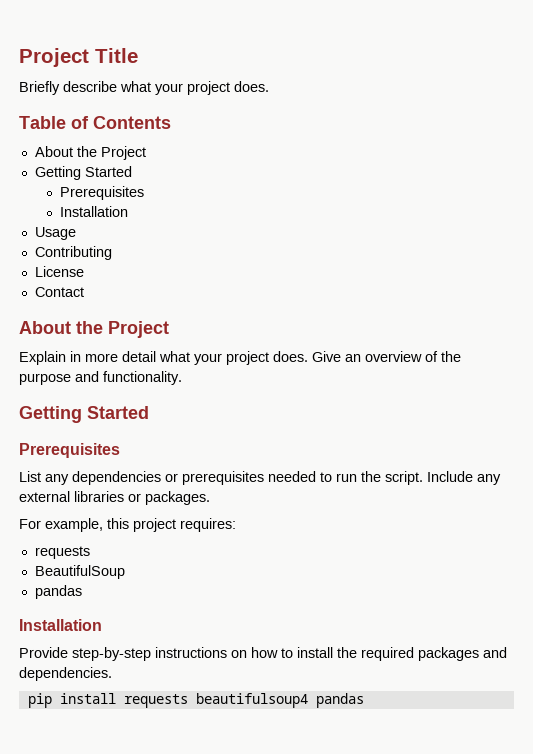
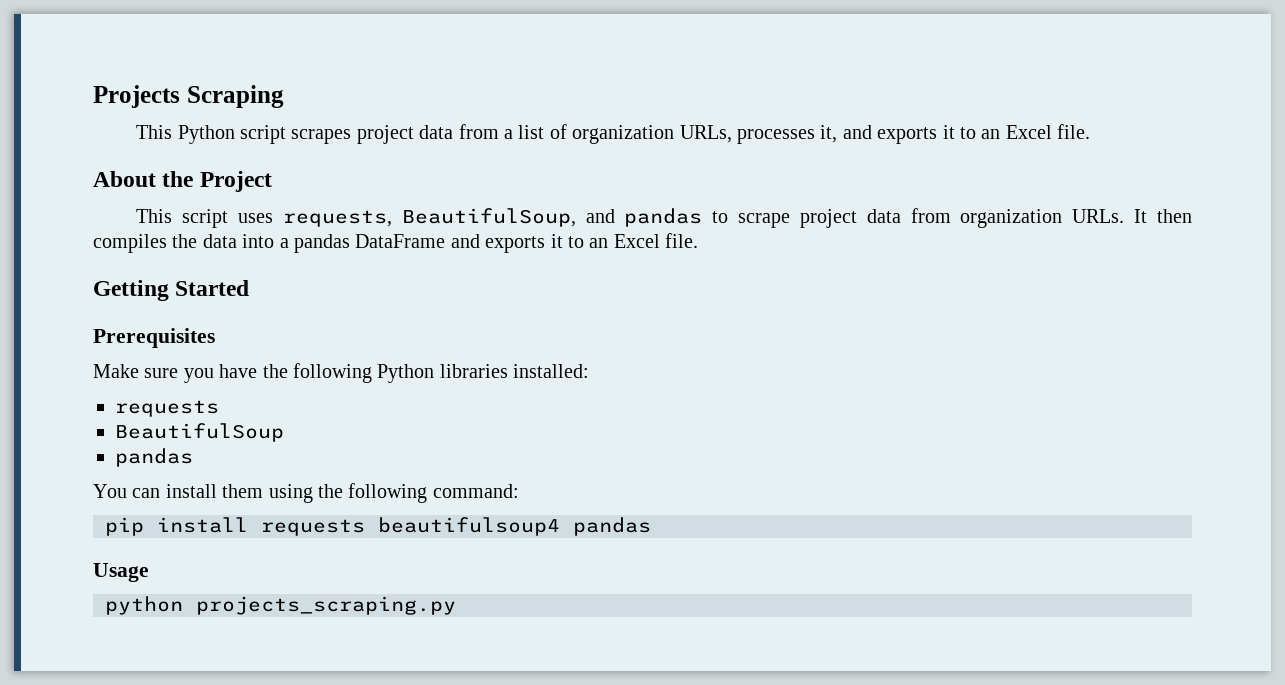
[19,48,138,67] [19,81,269,95] [19,116,171,129] [34,146,146,160] [34,166,132,180] [59,186,144,200] [59,206,128,217] [34,227,76,240] [34,246,112,260] [34,266,84,277] [34,287,84,297] [19,321,169,338] [19,351,461,365] [19,371,182,385] [19,406,149,423] [19,443,120,458] [19,471,501,485] [19,491,210,505] [19,518,236,532] [34,546,90,559] [34,565,125,579] [34,585,82,599] [19,619,102,631] [19,647,507,661] [19,667,112,681] Project Title // Briefly describe what your project does. // Table of Contents // About the Project // Getting Started // Prerequisites // Installation // Usage // Contributing // License // Contact // About the Project // Explain in more detail what your project does. Give an overview of the purpose and functionality. // Getting Started // Prerequisites // List any dependencies or prerequisites needed to run the script. Include any external libraries or packages. // For example, this project requires: // requests // BeautifulSoup // pandas // Installation // Provide step-by-step instructions on how to install the required packages and dependencies. -> [93,85,284,108] [136,124,1091,144] [93,171,272,192] [136,208,1193,228] [93,233,699,253] [93,280,250,301] [93,328,215,348] [93,363,590,383] [115,400,219,417] [115,423,284,442] [115,448,193,467] [93,483,519,503] Projects Scraping // This Python script scrapes project data from a list of organization URLs, processes it, and exports it to an Excel file. // About the Project // This script uses requests, BeautifulSoup, and pandas to scrape project data from organization URLs. It then compiles the data into a pandas DataFrame and exports it to an Excel file. // Getting Started // Prerequisites // Make sure you have the following Python libraries installed: // requests // BeautifulSoup // pandas // You can install them using the following command:
(364, 700) none -> [93,563,149,582] [105,596,456,615] // Usage // python projects_scraping.py

